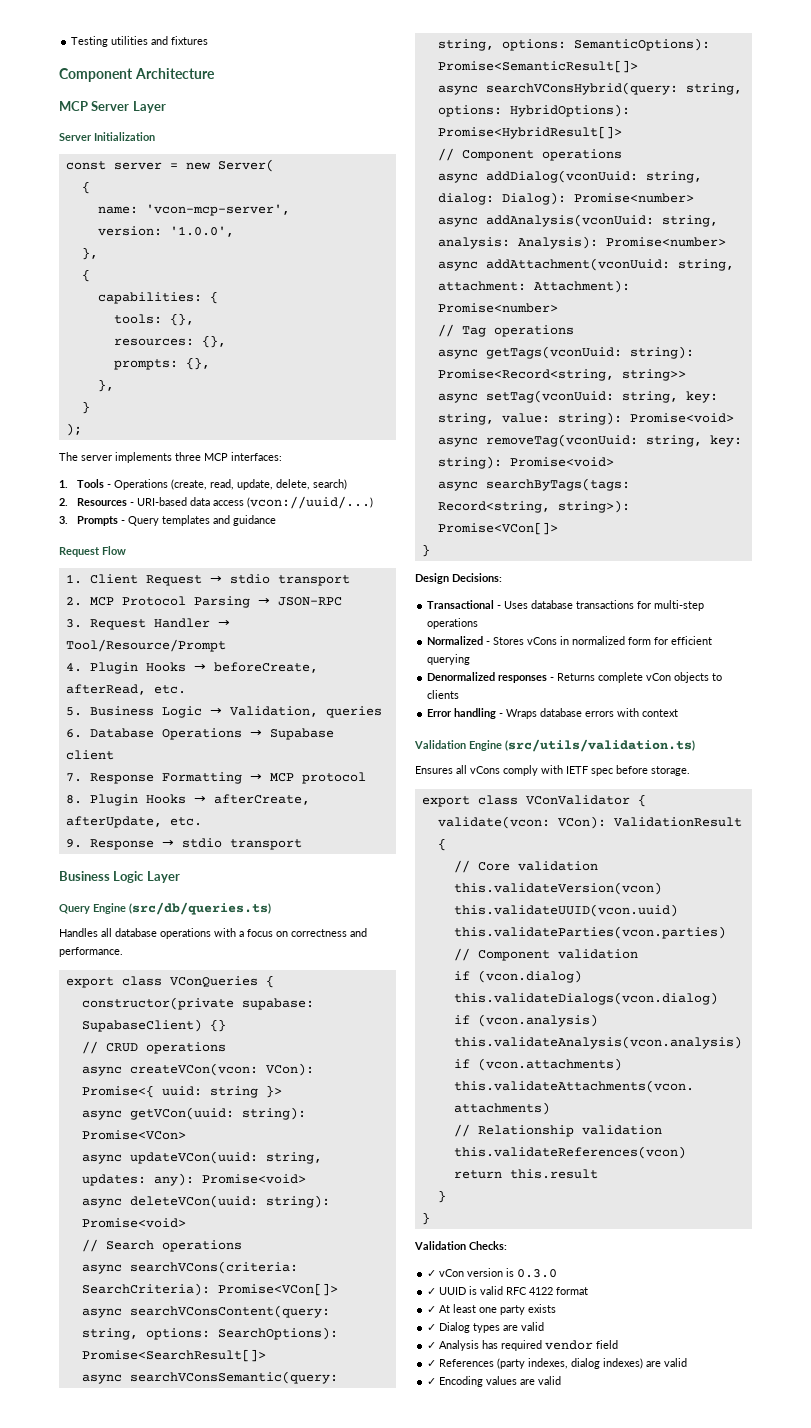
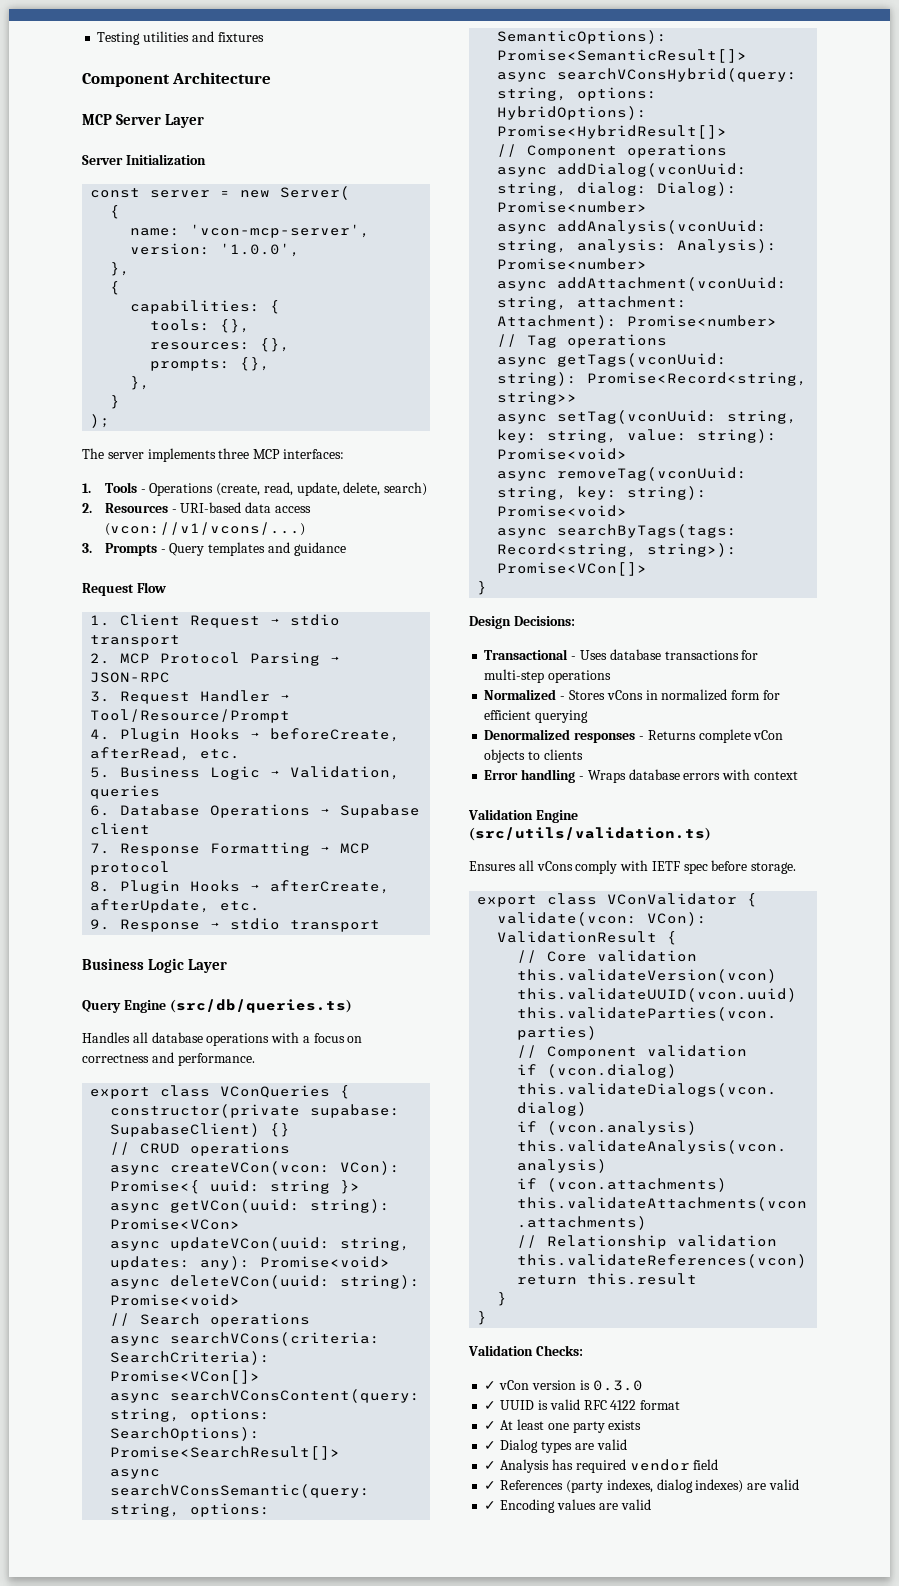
[247,496,374,509] (vcon://uuid/...) -> [104,522,305,536] (vcon://v1/vcons/...)

